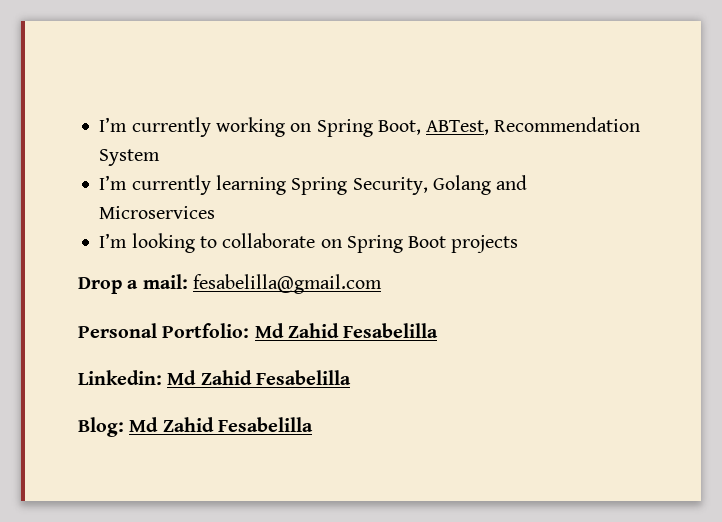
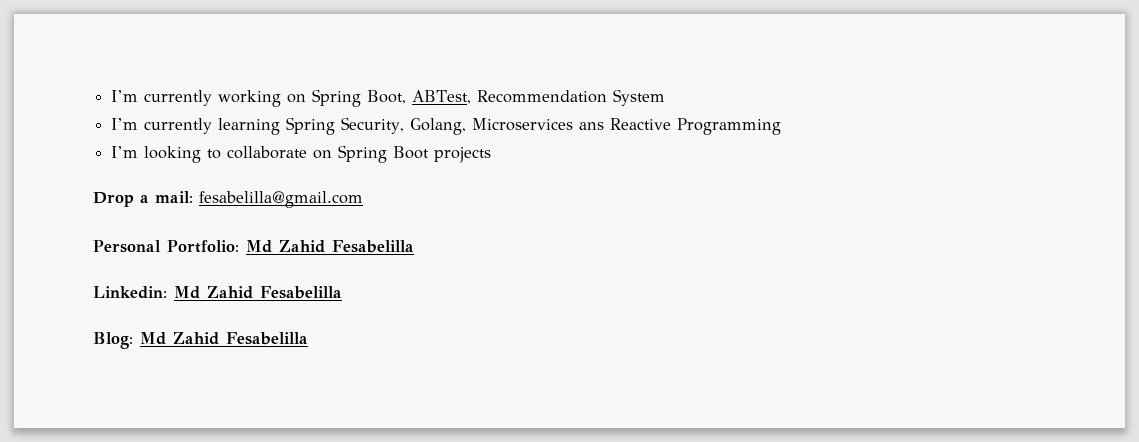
[432,175,528,195] Golang and -> [410,118,467,135] Golang,
(216, 212) none -> [579,118,782,135] ans Reactive Programming

